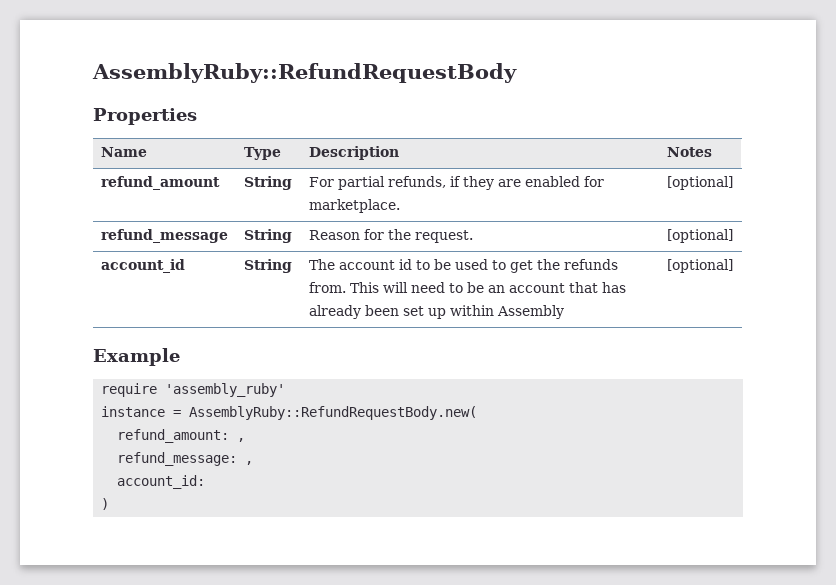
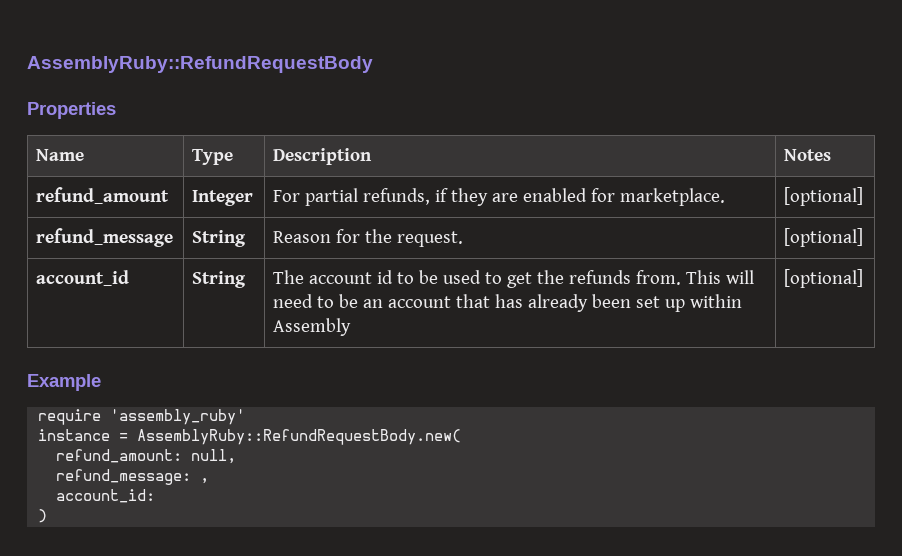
[243,176,292,190] String -> [192,190,254,206] Integer
[237,438,246,442] , -> [191,449,237,464] null,

